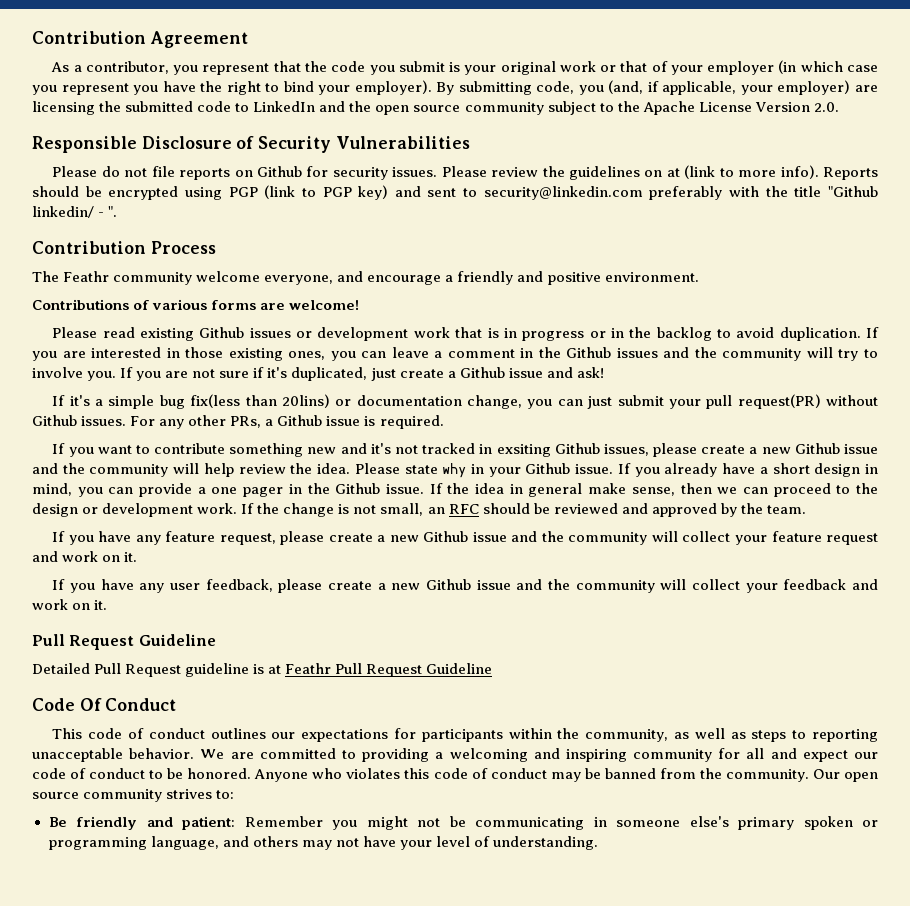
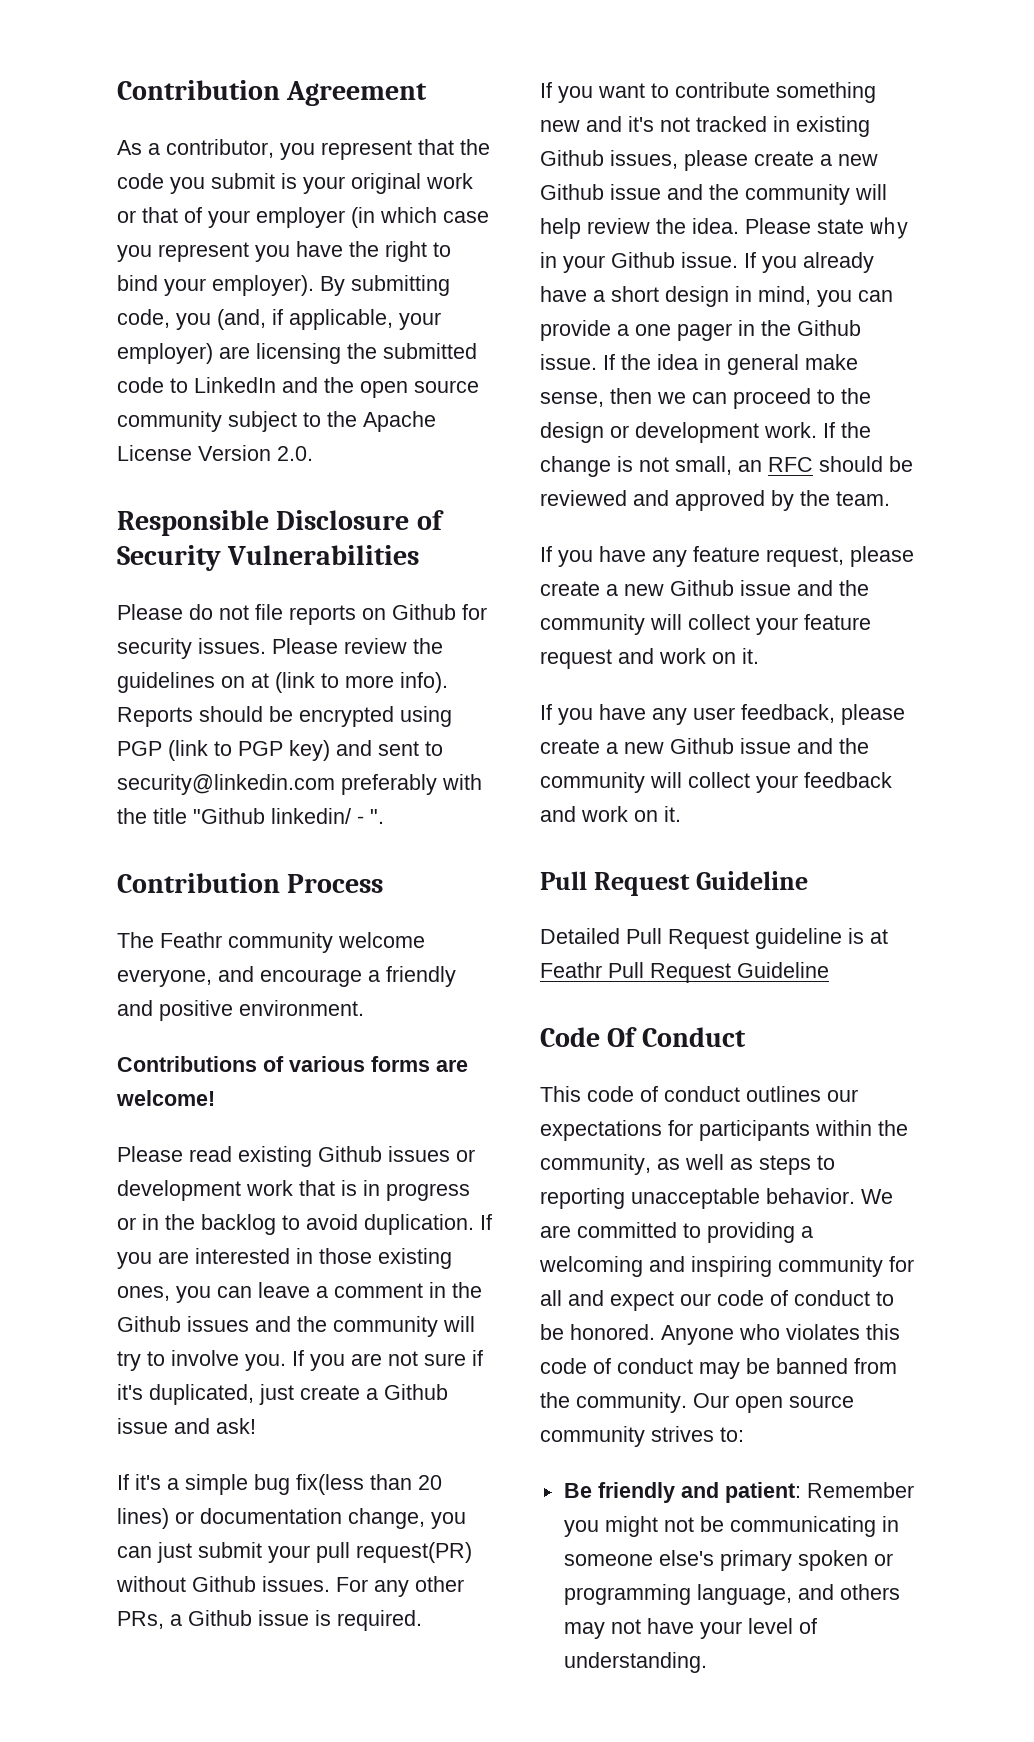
[281,394,330,408] 20lins) -> [418,1475,442,1490] [117,1508,169,1529] 20 lines)
[496,444,551,457] exsiting -> [796,116,870,137] existing

